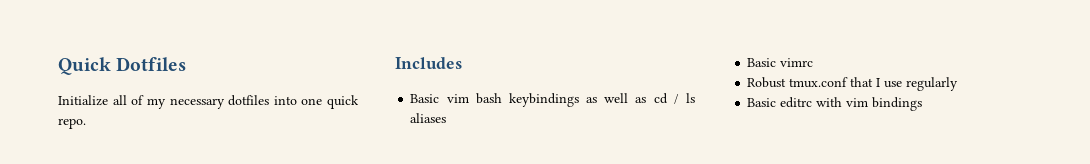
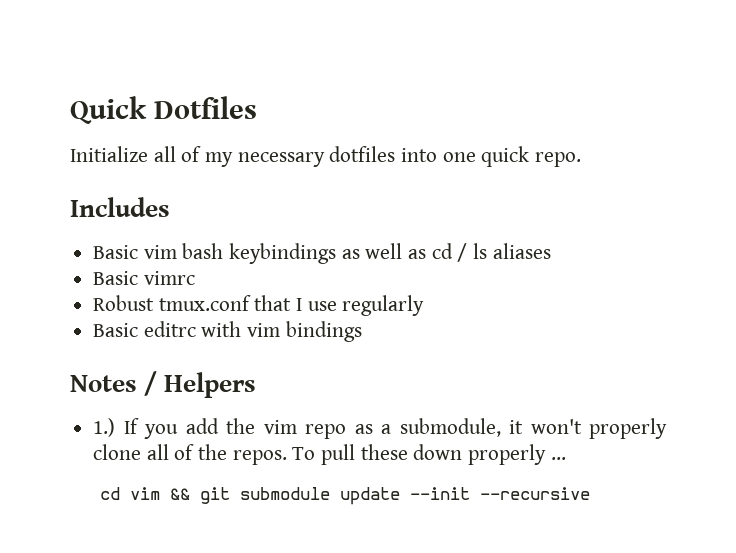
(923, 104) none -> [70,371,257,398] [93,418,668,439] [93,444,566,465] [100,487,591,505] // Notes / Helpers // 1.) If you add the vim repo as a submodule, it won't properly clone all of the repos. To pull these down properly ... // cd vim && git submodule update --init --recursive

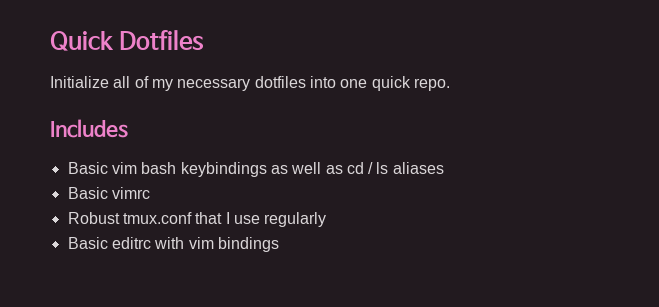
[70,371,257,398] [93,418,668,439] [93,444,566,465] [100,487,591,505] // Notes / Helpers // 1.) If you add the vim repo as a submodule, it won't properly clone all of the repos. To pull these down properly ... // cd vim && git submodule update --init --recursive -> (279, 244) none

